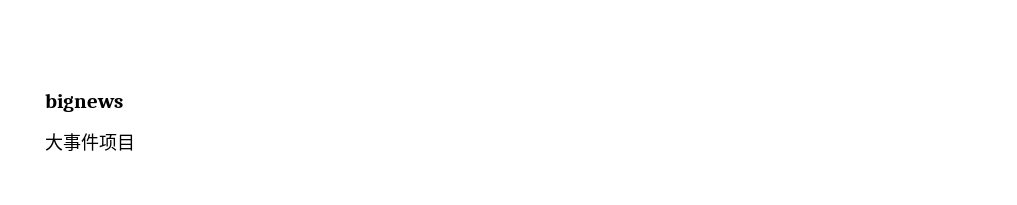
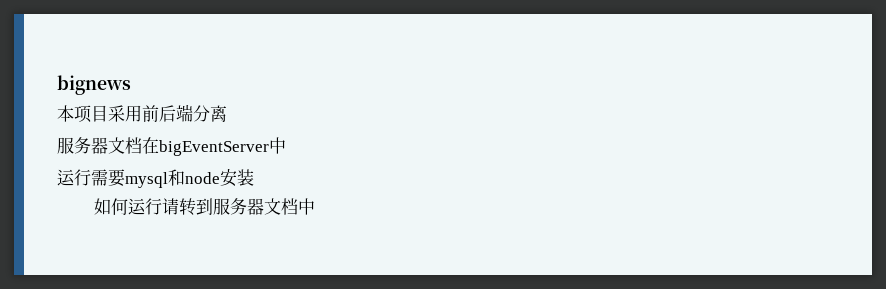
[45,133,135,151] 大事件项目 -> [57,104,227,123] [57,137,286,156] [57,169,254,188] [94,198,316,216] 本项目采用前后端分离 // 服务器文档在bigEventServer中 // 运行需要mysql和node安装 // 如何运行请转到服务器文档中

